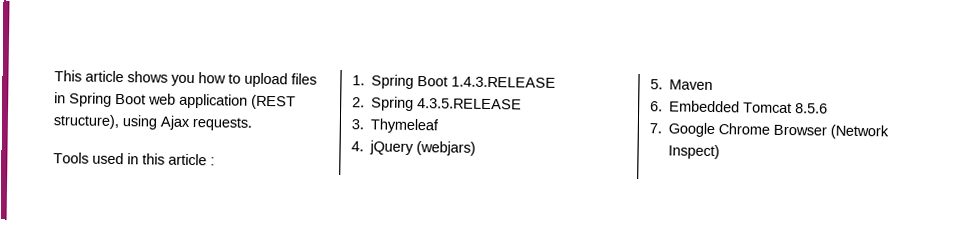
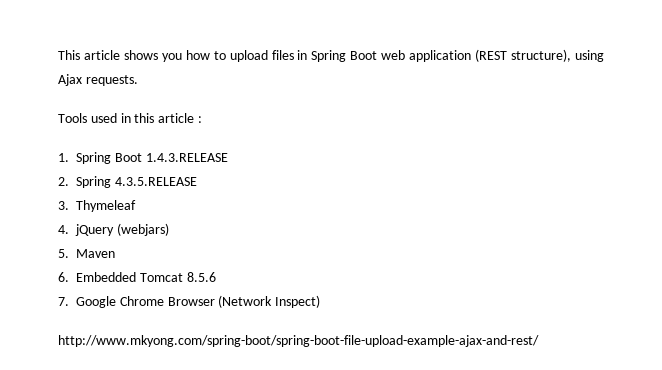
(721, 152) none -> [58,335,539,347] // http://www.mkyong.com/spring-boot/spring-boot-file-upload-example-ajax-and-rest/

